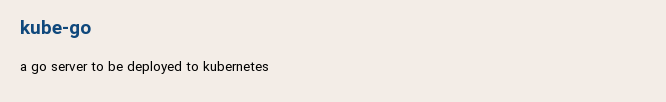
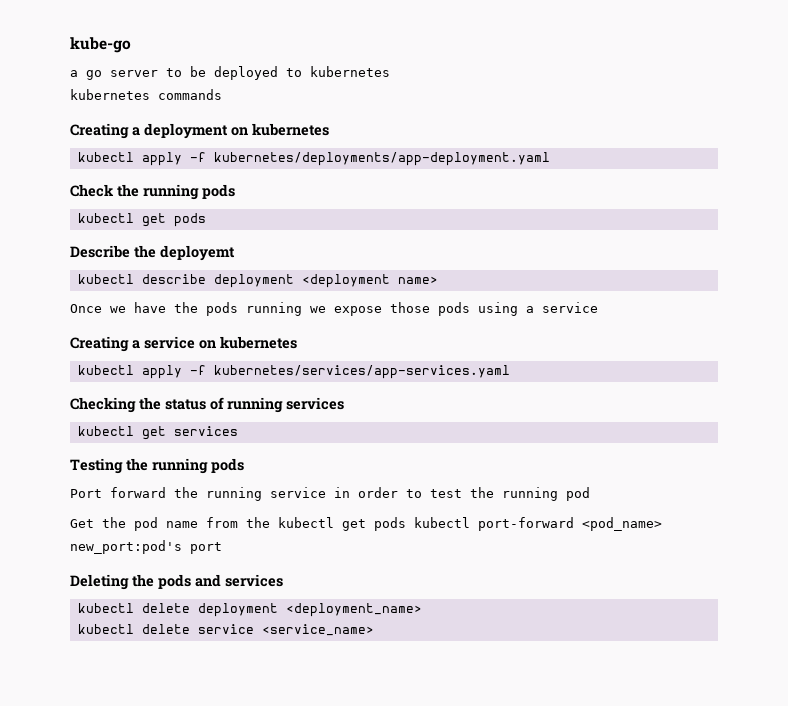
(269, 66) none -> [70,89,222,100] [70,123,329,139] [77,152,550,166] [70,184,235,200] [77,213,206,227] [70,245,235,261] [77,274,438,288] [70,302,598,316] [70,336,297,352] [77,365,510,379] [70,397,344,413] [77,426,238,440] [70,458,244,474] [70,487,590,501] [70,517,662,531] [70,540,222,554] [70,574,283,590] [77,603,422,617] [77,624,374,636] // kubernetes commands // Creating a deployment on kubernetes // kubectl apply -f kubernetes/deployments/app-deployment.yaml // Check the running pods // kubectl get pods // Describe the deployemt // kubectl describe deployment <deployment name> // Once we have the pods running we expose those pods using a service // Creating a service on kubernetes // kubectl apply -f kubernetes/services/app-services.yaml // Checking the status of running services // kubectl get services // Testing the running pods // Port forward the running service in order to test the running pod // Get the pod name from the kubectl get pods kubectl port-forward <pod_name> new_port:pod's port // Deleting the pods and services // kubectl delete deployment <deployment_name> // kubectl delete service <service_name>

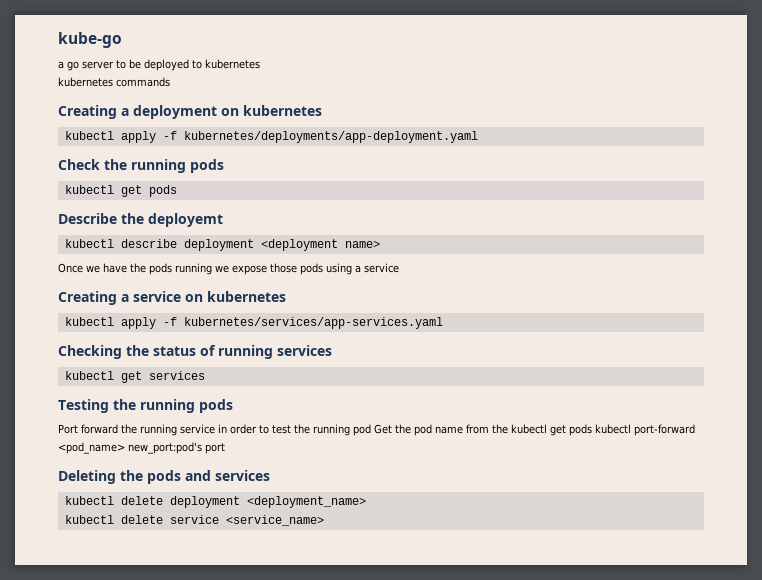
(590, 494) // -> (371, 430) none

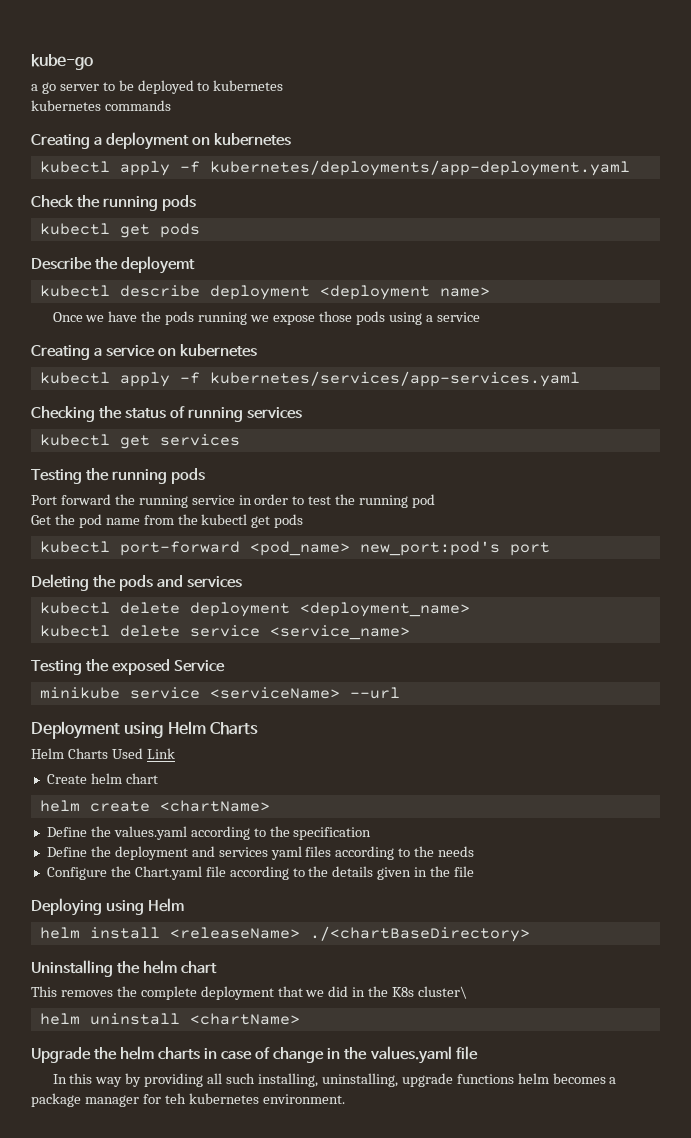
(371, 430) none -> (436, 501) //
(592, 430) none -> (304, 521) //
(324, 520) none -> [31,659,226,675] [39,687,400,699] [31,721,258,739] [31,748,175,759] [46,773,158,784] [39,800,270,812] [46,826,372,840] [46,846,475,860] [46,866,475,880] [31,898,185,916] [39,926,530,942] [31,960,218,977] [31,986,468,1000] [39,1013,300,1025] [31,1046,478,1064] [52,1073,617,1087] [31,1093,345,1107] // Testing the exposed Service // minikube service <serviceName> --url // Deployment using Helm Charts // Helm Charts Used Link // Create helm chart // helm create <chartName> // Define the values.yaml according to the specification // Define the deployment and services yaml files according to the needs // Configure the Chart.yaml file according to the details given in the file // Deploying using Helm // helm install <releaseName> ./<chartBaseDirectory> // Uninstalling the helm chart // This removes the complete deployment that we did in the K8s cluster\ // helm uninstall <chartName> // Upgrade the helm charts in case of change in the values.yaml file // In this way by providing all such installing, uninstalling, upgrade functions helm becomes a package manager for teh kubernetes environment.

